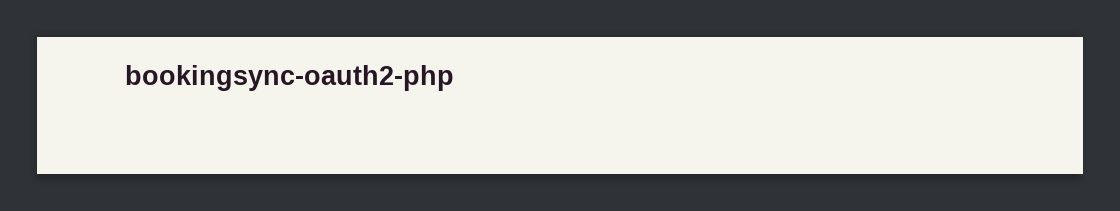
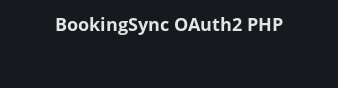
[125,65,454,91] bookingsync-oauth2-php -> [55,17,283,35] BookingSync OAuth2 PHP

